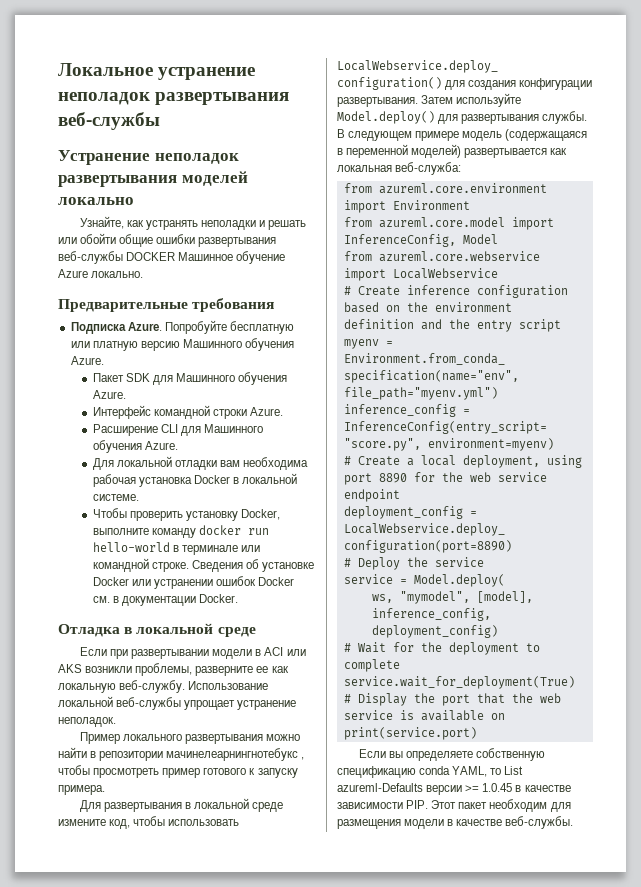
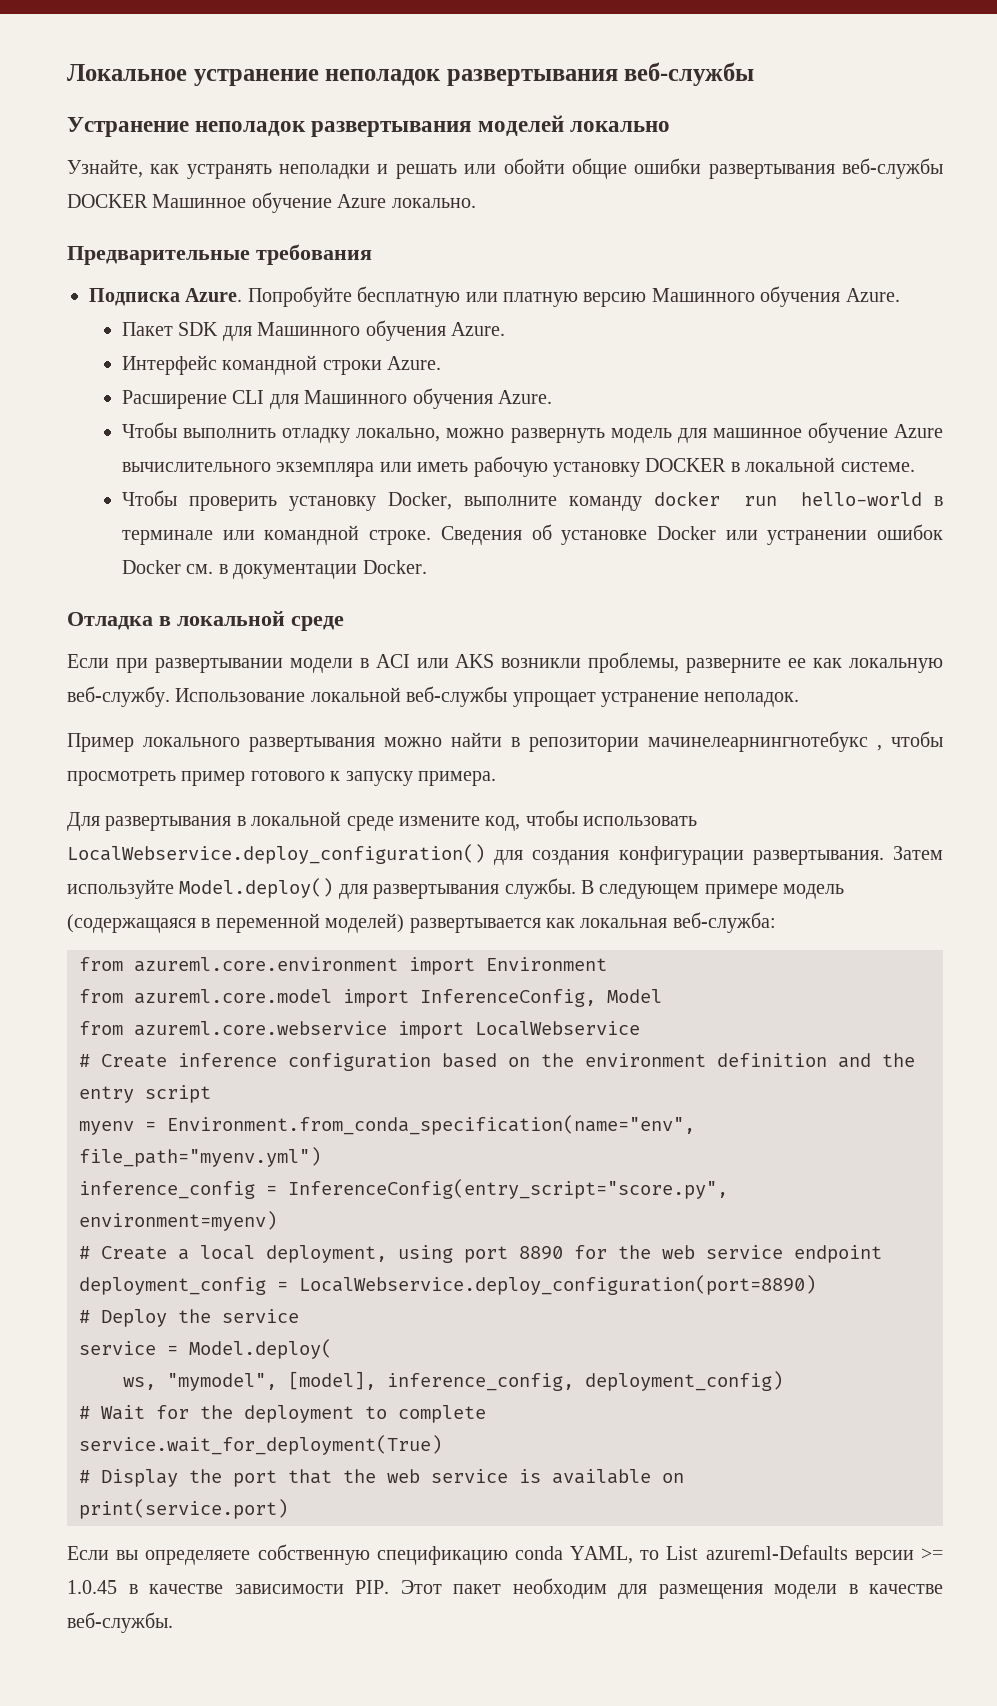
[92,456,308,470] [92,474,230,487] Для локальной отладки вам необходима рабочая установка Docker -> [121,422,944,443] [121,456,727,477] Чтобы выполнить отладку локально, можно развернуть модель для машинное обучение Azure вычислительного экземпляра или иметь рабочую установку DOCKER

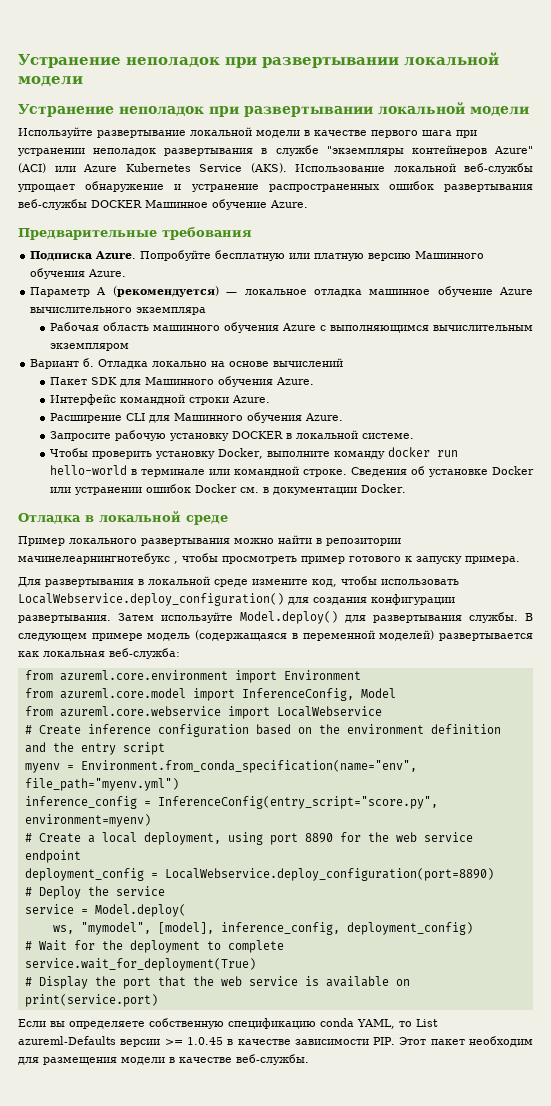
[67,62,755,86] [67,115,670,137] [67,158,702,179] Локальное устранение неполадок развертывания веб-службы // Устранение неполадок развертывания моделей локально // Узнайте, как устранять неполадки и решать или обойти общие ошибки -> [18,52,499,68] [18,76,83,87] [18,102,529,117] [18,127,477,138] [18,145,533,156] [18,163,533,174] [18,181,434,192] Устранение неполадок при развертывании локальной модели // Устранение неполадок при развертывании локальной модели // Используйте развертывание локальной модели в качестве первого шага при устранении неполадок развертывания в службе "экземпляры контейнеров Azure" (ACI) или Azure Kubernetes Service (AKS). Использование локальной веб-службы упрощает обнаружение и устранение распространенных ошибок
[337,194,476,208] Azure локально. -> [270,200,308,208] Azure.
(900, 295) none -> [30,286,533,297] [30,307,207,315] [49,322,533,333] [49,343,129,351] [30,358,344,369] // Параметр A (рекомендуется) — локальное отладка машинное обучение Azure вычислительного экземпляра // Рабочая область машинного обучения Azure с выполняющимся вычислительным экземпляром // Вариант б. Отладка локально на основе вычислений
[121,422,944,443] [121,462,469,477] Чтобы выполнить отладку локально, можно развернуть модель для машинное обучение Azure вычислительного экземпляра или иметь -> [49,431,111,441] Запросите
[67,652,943,673] [67,686,800,707] // Если при развертывании модели в ACI или AKS возникли проблемы, разверните ее как локальную веб-службу. Использование локальной веб-службы упрощает устранение неполадок. -> (228, 520) none

